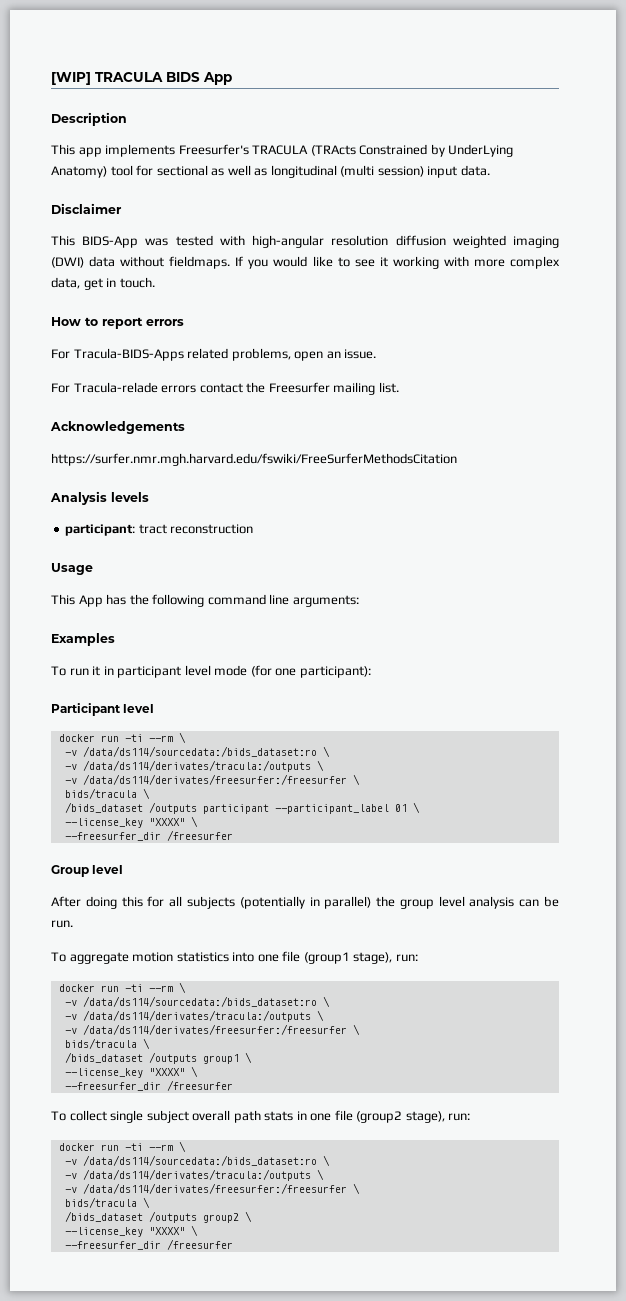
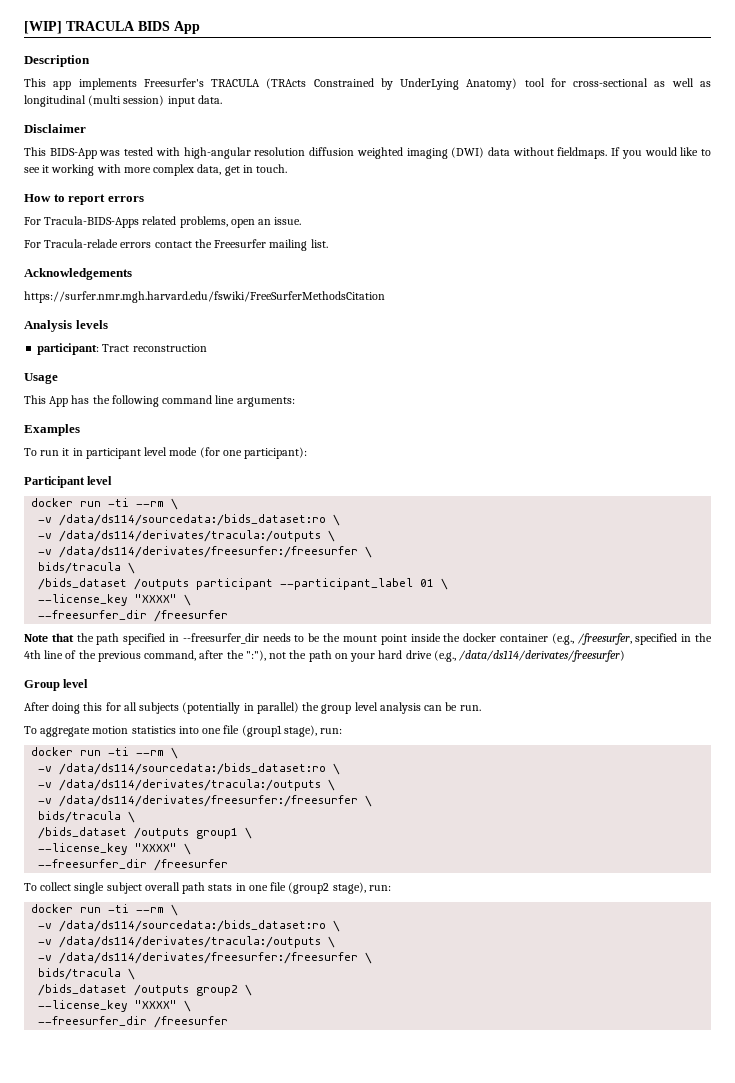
[156,165,208,176] sectional -> [573,78,649,87] cross-sectional
[138,524,167,534] tract -> [102,344,130,352] Tract
(233, 835) none -> [24,633,712,645] [24,650,626,662] // Note that the path specified in --freesurfer_dir needs to be the mount point inside the docker container (e.g., /freesurfer, specified in the 4th line of the previous command, after the ":"), not the path on your hard drive (e.g., /data/ds114/derivates/freesurfer)

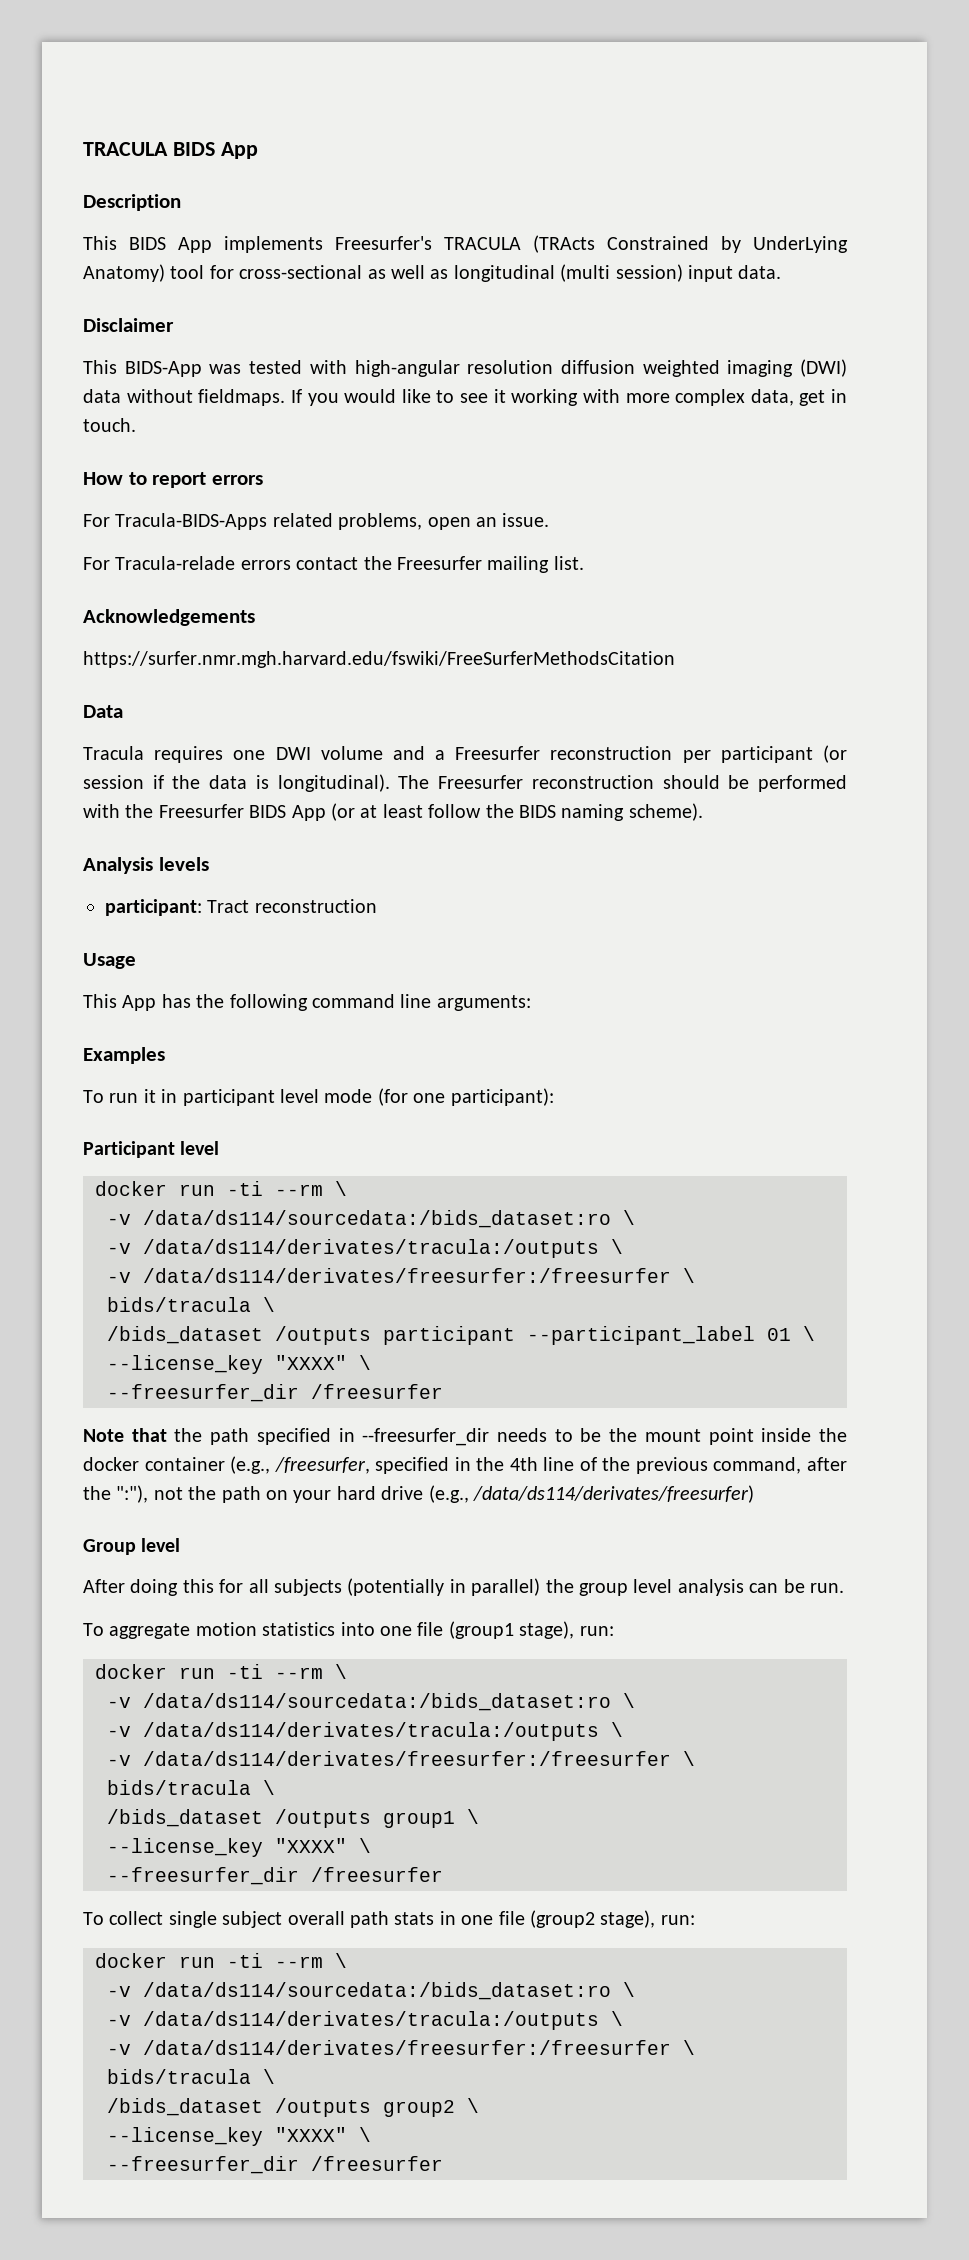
[24,21,62,34] [WIP] -> (83, 149) none
[53,81,72,90] app -> [129,237,212,253] BIDS App
(385, 297) none -> [83,705,123,718] [83,745,847,763] [83,774,848,792] [83,803,703,821] // Data // Tracula requires one DWI volume and a Freesurfer reconstruction per participant (or session if the data is longitudinal). The Freesurfer reconstruction should be performed with the Freesurfer BIDS App (or at least follow the BIDS naming scheme).

